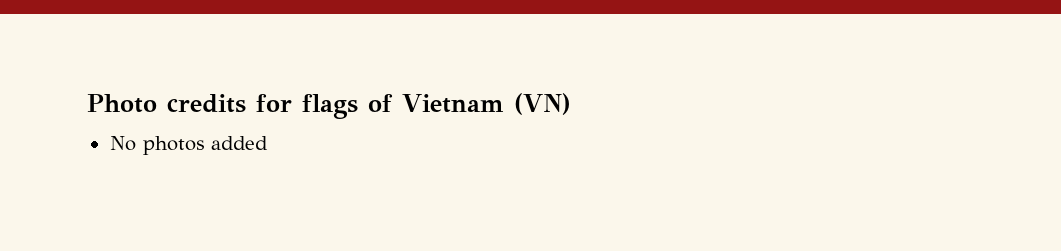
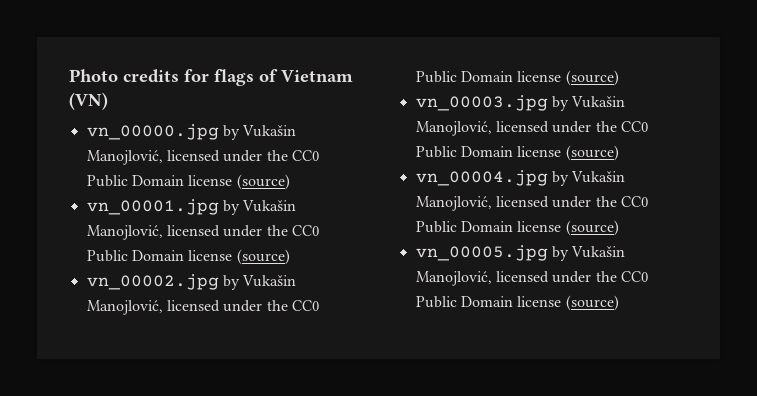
[109,136,268,155] No photos added -> [86,124,297,140] [86,150,319,165] [86,174,290,190] [86,199,297,215] [86,225,319,240] [86,249,290,265] [86,274,297,290] [86,300,319,315] [415,70,619,86] [415,95,626,111] [415,121,648,136] [415,145,619,161] [415,170,626,186] [415,196,648,211] [415,220,619,236] [415,245,626,261] [415,271,648,286] [415,295,619,311] vn_00000.jpg by Vukašin Manojlović, licensed under the CC0 Public Domain license (source) // vn_00001.jpg by Vukašin Manojlović, licensed under the CC0 Public Domain license (source) // vn_00002.jpg by Vukašin Manojlović, licensed under the CC0 Public Domain license (source) // vn_00003.jpg by Vukašin Manojlović, licensed under the CC0 Public Domain license (source) // vn_00004.jpg by Vukašin Manojlović, licensed under the CC0 Public Domain license (source) // vn_00005.jpg by Vukašin Manojlović, licensed under the CC0 Public Domain license (source)

